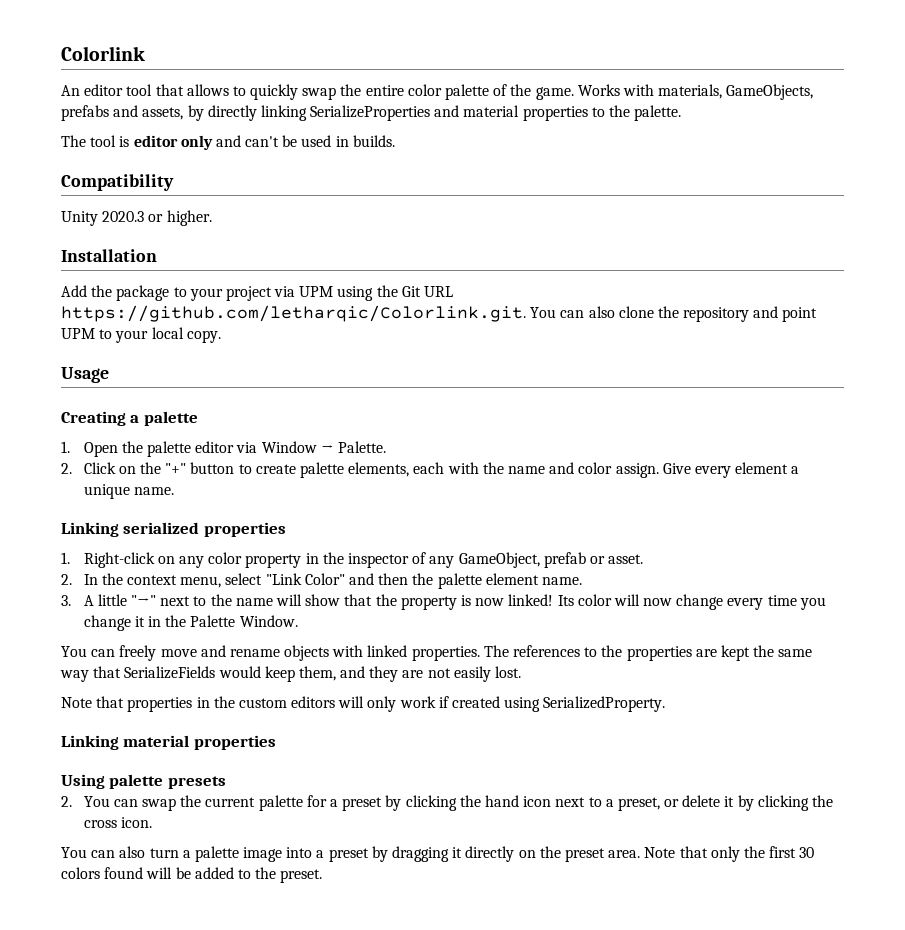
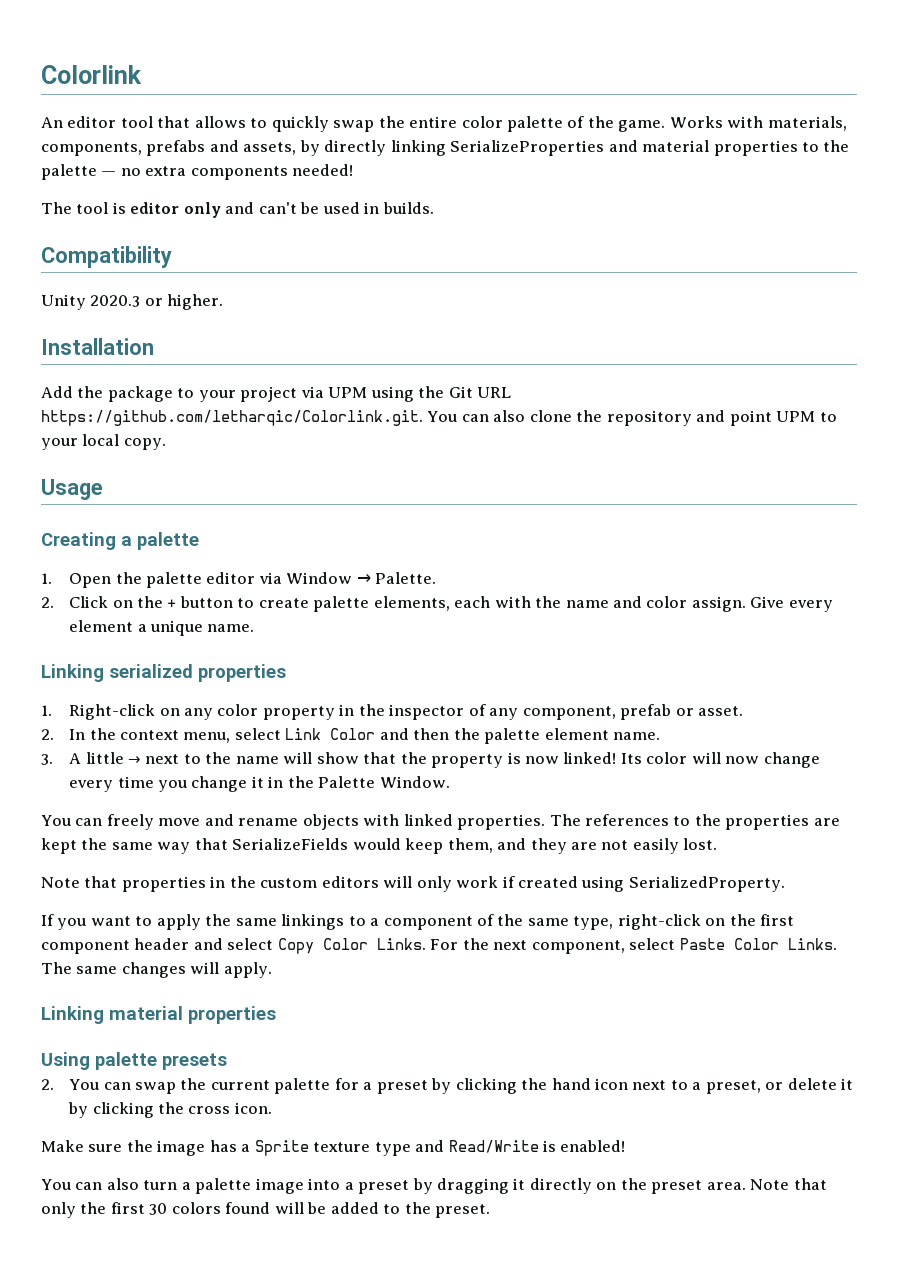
[726,84,814,100] GameObjects, -> [41,142,142,156] components,
[634,105,682,121] palette. -> [41,164,354,180] palette — no extra components needed!
[165,463,187,474] "+" -> [167,599,177,608] +
[458,552,540,568] GameObject, -> [522,706,616,720] component,
[265,573,345,585] "Link Color" -> [285,728,376,740] Link Color
[131,595,157,606] "→" -> [128,756,142,764] →
(666, 704) none -> [41,914,795,930] [41,938,837,954] [41,962,272,978] // If you want to apply the same linkings to a component of the same type, right-click on the first component header and select Copy Color Links. For the next component, select Paste Color Links. The same changes will apply.
(152, 822) none -> [41,1140,626,1156] // Make sure the image has a Sprite texture type and Read/Write is enabled!

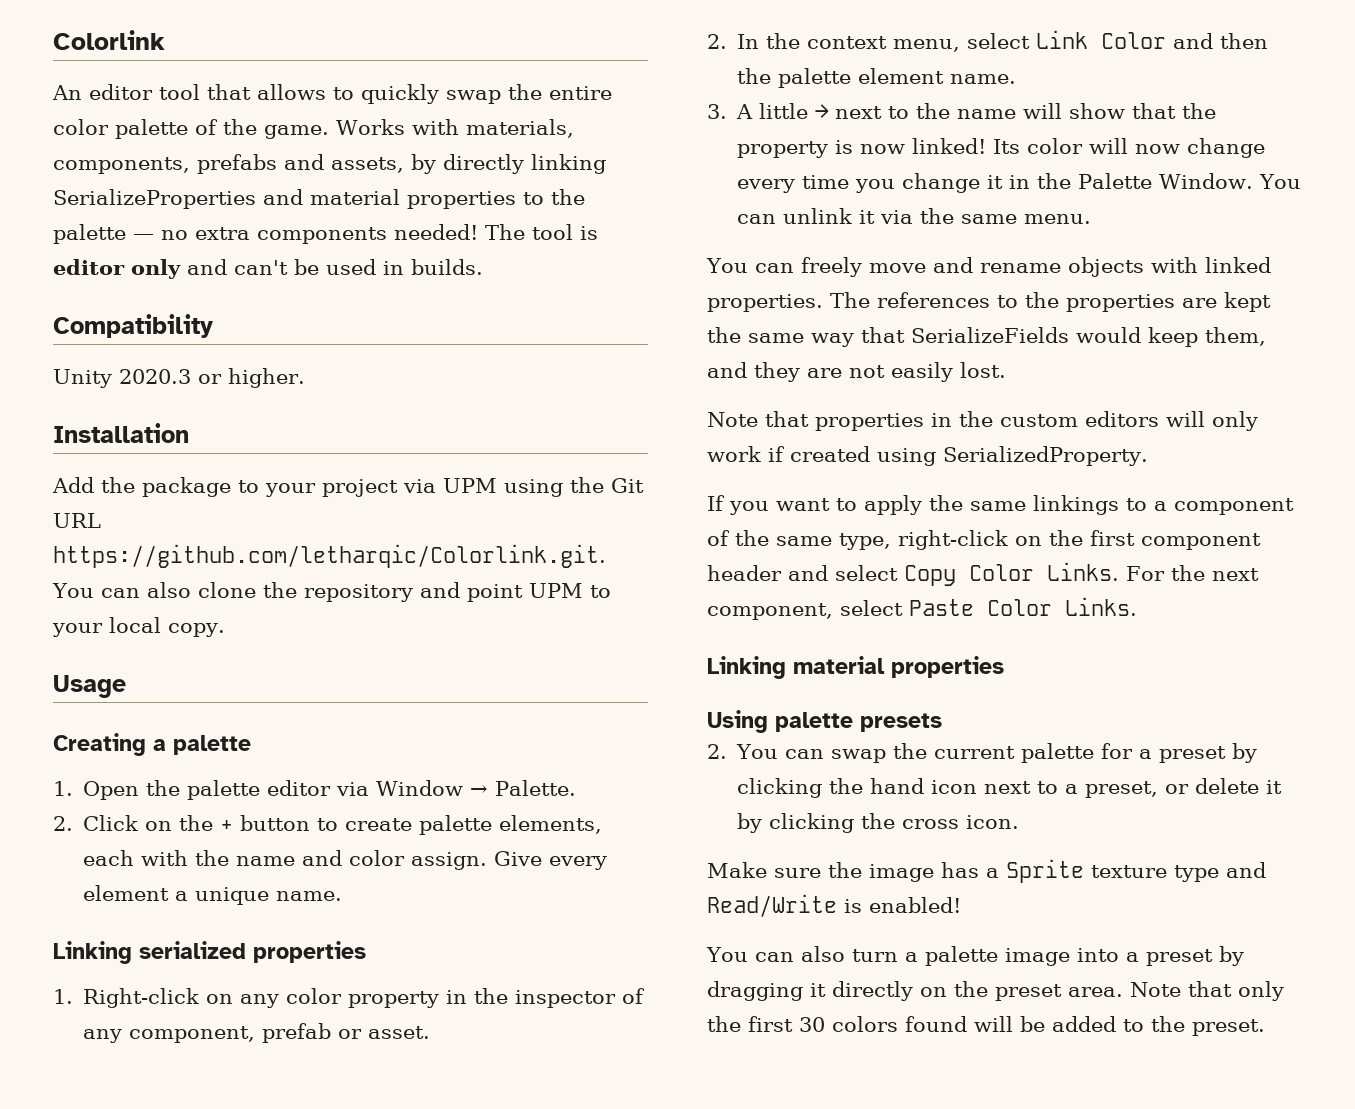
(354, 170) // -> (478, 232) none
(450, 782) none -> [1259,174,1302,189] [737,208,1092,224] You can unlink it via the same menu.
[41,962,272,978] The same changes will apply. -> (1137, 606) none

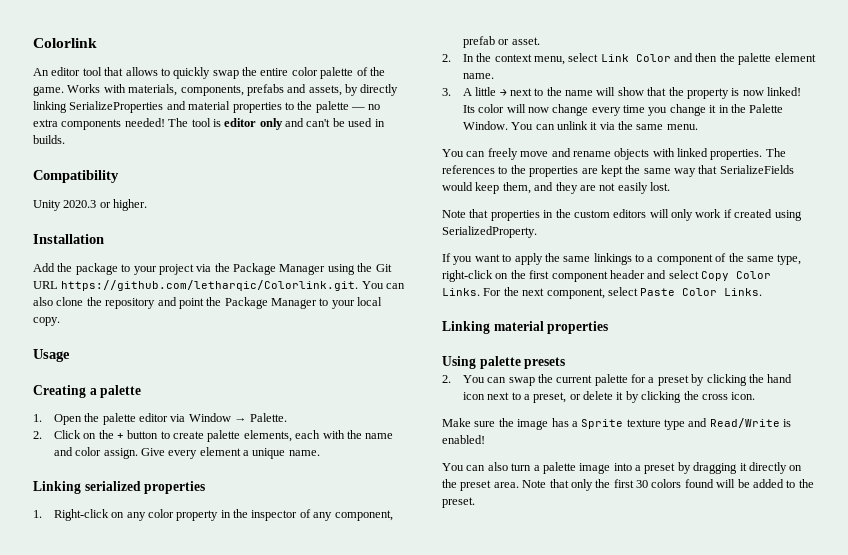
[443,478,497,493] UPM -> [214,263,326,275] the Package Manager
[528,583,583,598] UPM -> [206,297,317,309] the Package Manager

